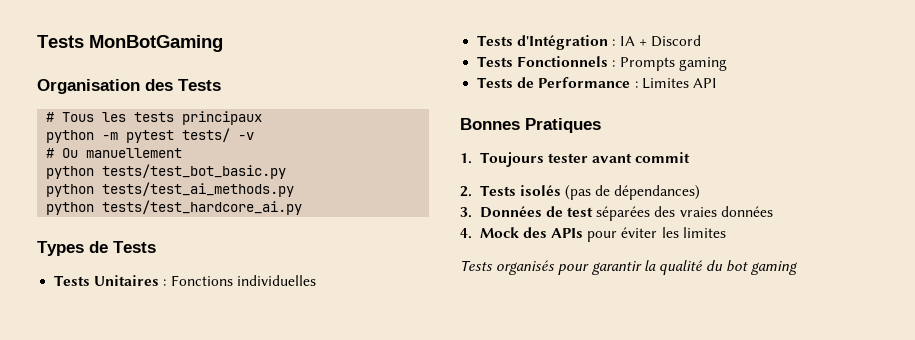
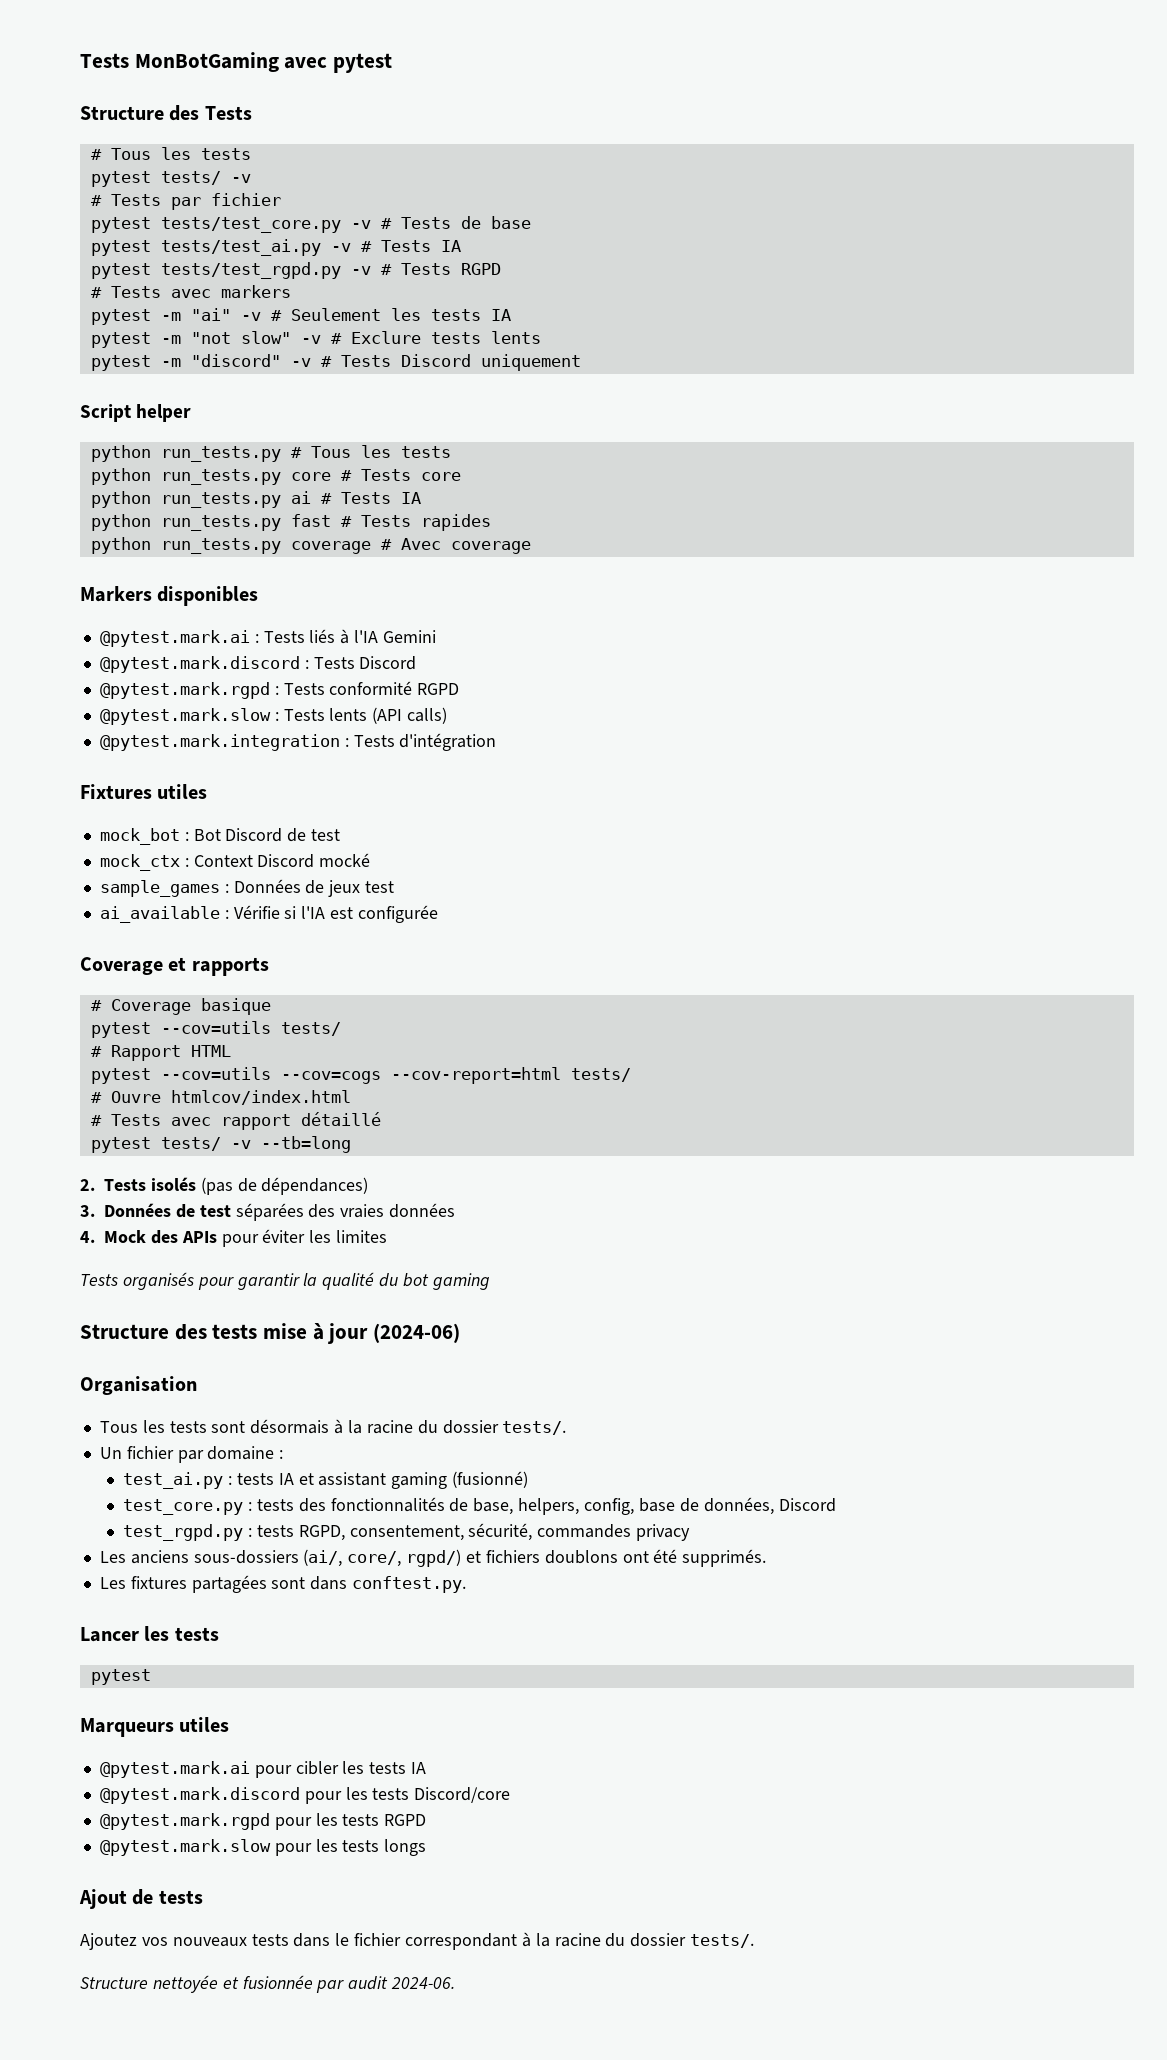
[37,79,140,94] // Organisation -> [284,53,393,73] [80,106,164,120] avec pytest // Structure
[182,111,263,125] [46,130,119,143] principaux // python -m -> (251, 154) //
[62,148,183,158] [46,164,287,179] [46,182,295,197] [46,200,303,215] [37,241,156,256] [54,275,316,286] [477,35,701,50] [477,56,727,71] [477,77,717,89] [460,118,601,133] [460,152,691,167] Ou manuellement // python tests/test_bot_basic.py // python tests/test_ai_methods.py // python tests/test_hardcore_ai.py // Types de Tests // Tests Unitaires : Fonctions individuelles // Tests d'Intégration : IA + Discord // Tests Fonctionnels : Prompts gaming // Tests de Performance : Limites API // Bonnes Pratiques // 1. Toujours tester avant commit -> [110,193,281,210] [90,216,531,233] [90,239,461,256] [90,262,501,279] [90,285,291,298] [90,308,511,325] [90,331,541,348] [90,354,581,371] [80,404,192,422] [90,445,451,462] [90,468,461,485] [90,491,421,508] [90,514,491,531] [90,537,531,554] [80,586,259,606] [99,629,436,647] [99,656,417,673] [99,681,460,699] [99,707,448,725] [99,733,497,751] [80,784,208,799] [99,828,341,845] [99,853,371,871] [99,879,395,897] [99,905,438,923] [80,957,269,976] [90,998,271,1015] [90,1021,341,1038] [90,1045,231,1061] [90,1067,631,1084] [90,1090,351,1105] [90,1112,381,1130] [90,1136,351,1153] Tests par fichier // pytest tests/test_core.py -v # Tests de base // pytest tests/test_ai.py -v # Tests IA // pytest tests/test_rgpd.py -v # Tests RGPD // # Tests avec markers // pytest -m "ai" -v # Seulement les tests IA // pytest -m "not slow" -v # Exclure tests lents // pytest -m "discord" -v # Tests Discord uniquement // Script helper // python run_tests.py # Tous les tests // python run_tests.py core # Tests core // python run_tests.py ai # Tests IA // python run_tests.py fast # Tests rapides // python run_tests.py coverage # Avec coverage // Markers disponibles // @pytest.mark.ai : Tests liés à l'IA Gemini // @pytest.mark.discord : Tests Discord // @pytest.mark.rgpd : Tests conformité RGPD // @pytest.mark.slow : Tests lents (API calls) // @pytest.mark.integration : Tests d'intégration // Fixtures utiles // mock_bot : Bot Discord de test // mock_ctx : Context Discord mocké // sample_games : Données de jeux test // ai_available : Vérifie si l'IA est configurée // Coverage et rapports // # Coverage basique // pytest --cov=utils tests/ // # Rapport HTML // pytest --cov=utils --cov=cogs --cov-report=html tests/ // # Ouvre htmlcov/index.html // # Tests avec rapport détaillé // pytest tests/ -v --tb=long
(798, 268) none -> [80,1323,461,1344] [80,1376,197,1395] [99,1419,567,1435] [99,1446,284,1463] [123,1471,529,1489] [123,1497,836,1515] [123,1523,691,1541] [99,1549,767,1567] [99,1575,467,1593] [80,1626,219,1642] [90,1669,151,1685] [80,1717,230,1737] [99,1761,427,1778] [99,1787,511,1804] [99,1813,427,1830] [99,1839,427,1856] [79,1889,203,1909] [80,1932,755,1950] [80,1975,456,1993] // Structure des tests mise à jour (2024-06) // Organisation // Tous les tests sont désormais à la racine du dossier tests/. // Un fichier par domaine : // test_ai.py : tests IA et assistant gaming (fusionné) // test_core.py : tests des fonctionnalités de base, helpers, config, base de données, Discord // test_rgpd.py : tests RGPD, consentement, sécurité, commandes privacy // Les anciens sous-dossiers (ai/, core/, rgpd/) et fichiers doublons ont été supprimés. // Les fixtures partagées sont dans conftest.py. // Lancer les tests // pytest // Marqueurs utiles // @pytest.mark.ai pour cibler les tests IA // @pytest.mark.discord pour les tests Discord/core // @pytest.mark.rgpd pour les tests RGPD // @pytest.mark.slow pour les tests longs // Ajout de tests // Ajoutez vos nouveaux tests dans le fichier correspondant à la racine du dossier tests/. // Structure nettoyée et fusionnée par audit 2024-06.

